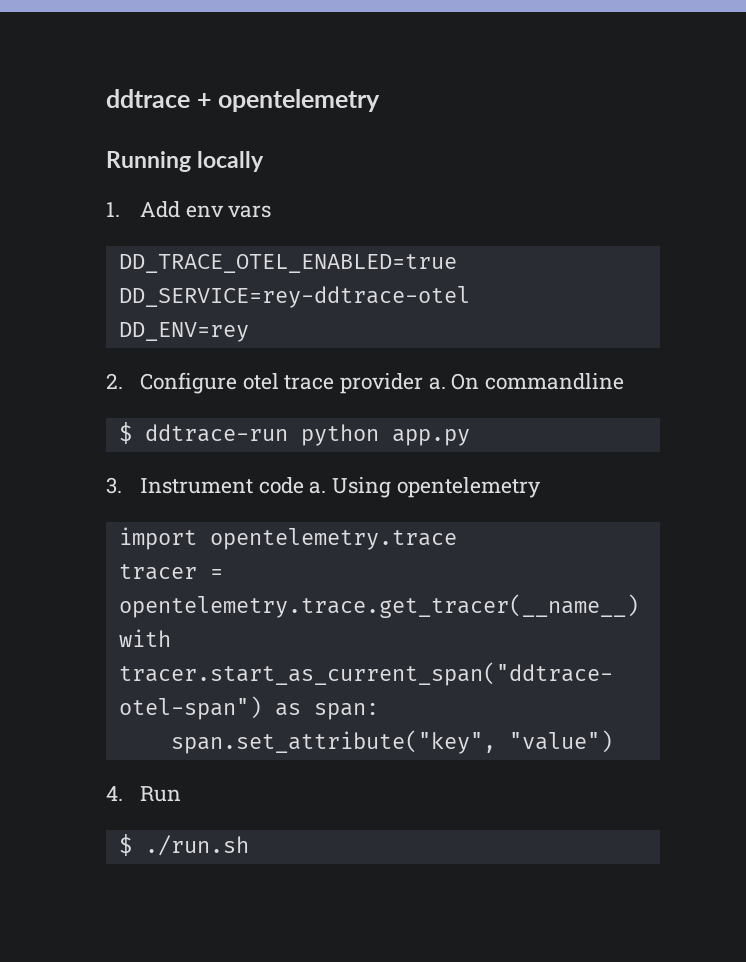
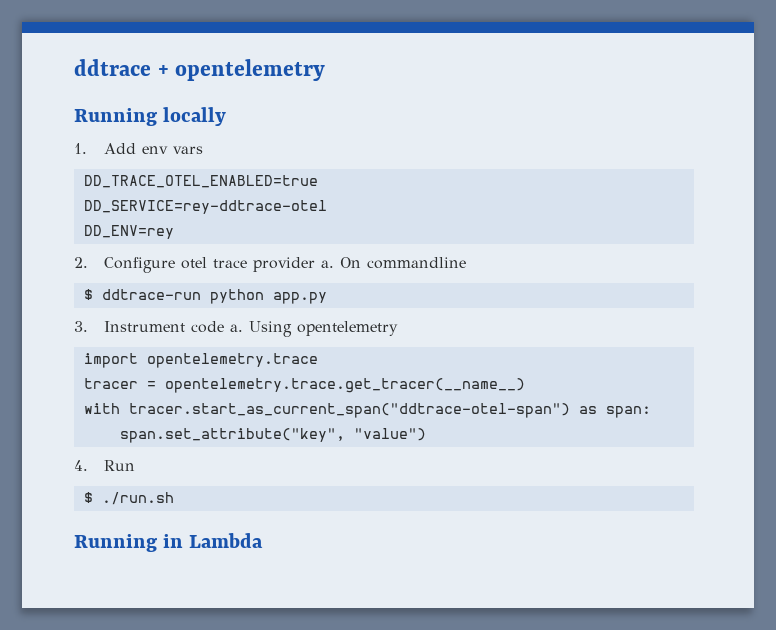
(249, 845) none -> [74,533,264,552] // Running in Lambda

